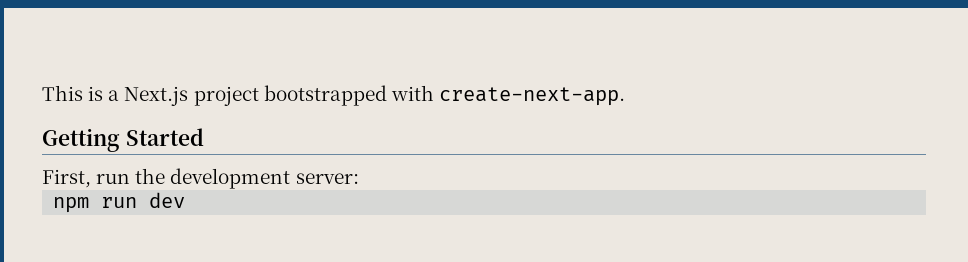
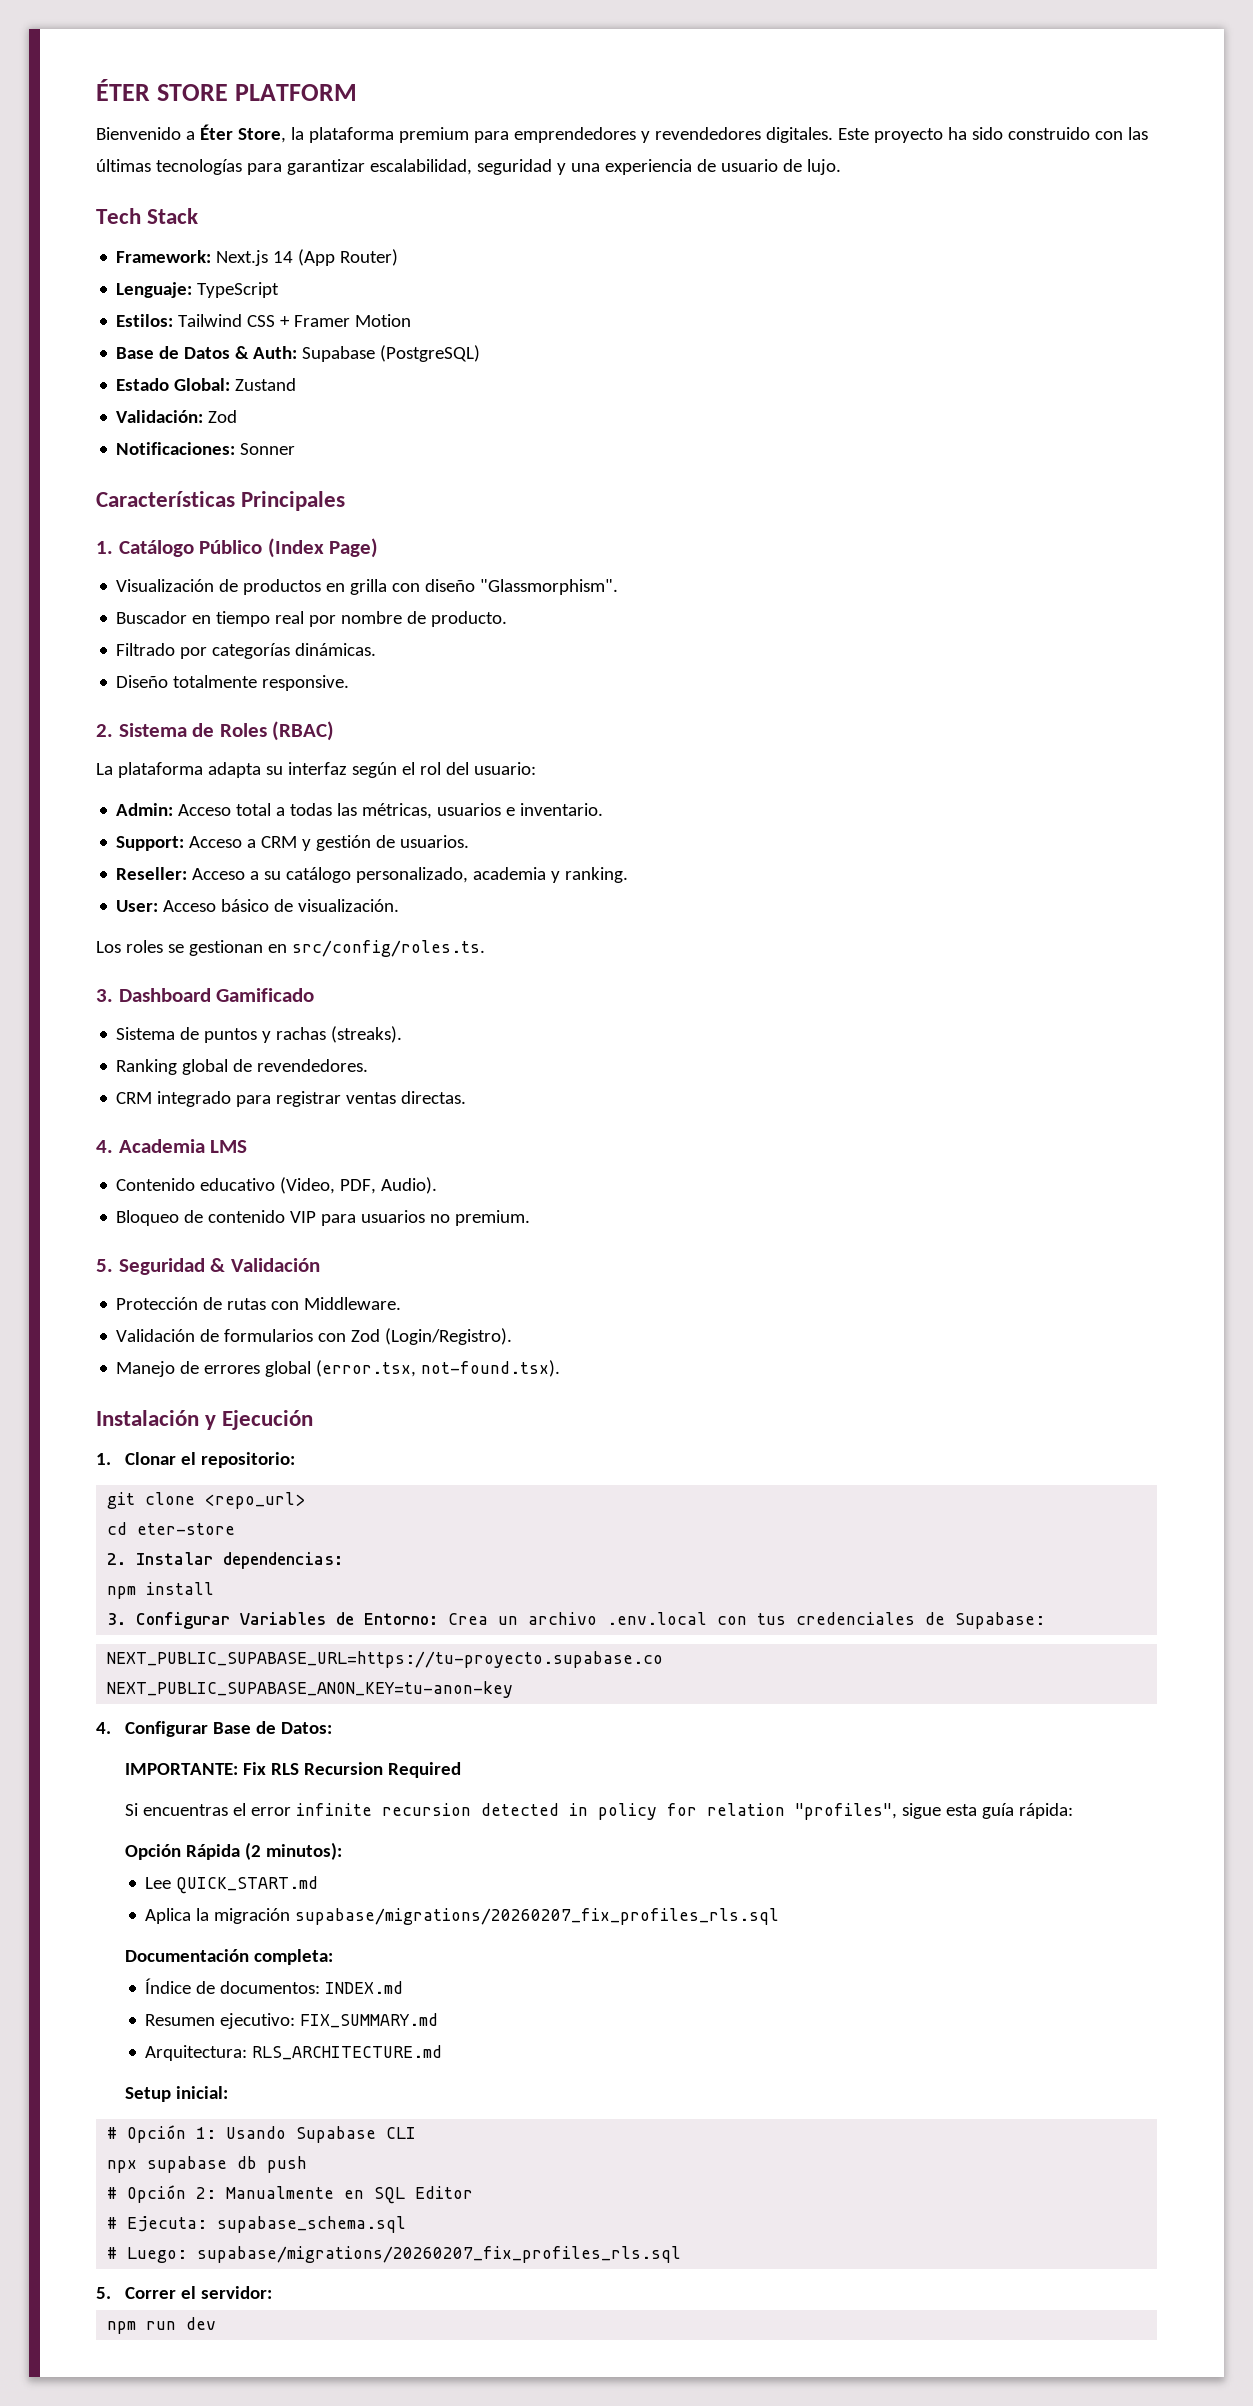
[42,85,625,106] [42,128,204,152] [42,168,359,189] This is a Next.js project bootstrapped with create-next-app. // Getting Started // First, run the development server: -> [96,79,358,101] [96,124,1148,143] [96,159,841,175] [96,208,199,224] [116,249,399,266] [116,282,280,298] [116,314,412,327] [116,345,481,362] [116,378,297,391] [116,410,238,423] [116,442,296,455] [96,491,346,511] [96,538,379,558] [116,579,619,595] [116,611,508,627] [116,643,377,659] [116,675,350,691] [96,721,335,741] [96,762,536,778] [116,803,604,819] [116,835,470,851] [116,867,629,883] [116,899,400,912] [96,940,485,957] [96,988,315,1002] [116,1026,403,1043] [116,1059,369,1075] [116,1091,467,1107] [96,1139,248,1153] [116,1177,438,1194] [116,1210,531,1226] [96,1258,320,1275] [116,1297,402,1310] [116,1328,513,1345] [116,1360,561,1377] [96,1410,314,1430] [96,1452,295,1468] [107,1492,306,1509] [107,1522,236,1535] [107,1552,343,1569] [107,1582,215,1599] [107,1612,1045,1629] [107,1651,664,1668] [107,1681,514,1698] [96,1721,332,1737] [124,1762,461,1778] [124,1803,1073,1820] [124,1842,342,1860] [145,1876,319,1894] [145,1908,780,1925] [124,1949,333,1965] [145,1978,404,1994] [145,2013,439,2029] [145,2045,443,2061] [124,2086,228,2102] [107,2125,417,2143] [107,2156,308,2173] [107,2185,474,2204] [107,2216,407,2233] [107,2246,682,2263] [96,2286,272,2299] ÉTER STORE PLATFORM // Bienvenido a Éter Store, la plataforma premium para emprendedores y revendedores digitales. Este proyecto ha sido construido con las últimas tecnologías para garantizar escalabilidad, seguridad y una experiencia de usuario de lujo. // Tech Stack // Framework: Next.js 14 (App Router) // Lenguaje: TypeScript // Estilos: Tailwind CSS + Framer Motion // Base de Datos & Auth: Supabase (PostgreSQL) // Estado Global: Zustand // Validación: Zod // Notificaciones: Sonner // Características Principales // 1. Catálogo Público (Index Page) // Visualización de productos en grilla con diseño "Glassmorphism". // Buscador en tiempo real por nombre de producto. // Filtrado por categorías dinámicas. // Diseño totalmente responsive. // 2. Sistema de Roles (RBAC) // La plataforma adapta su interfaz según el rol del usuario: // Admin: Acceso total a todas las métricas, usuarios e inventario. // Support: Acceso a CRM y gestión de usuarios. // Reseller: Acceso a su catálogo personalizado, academia y ranking. // User: Acceso básico de visualización. // Los roles se gestionan en src/config/roles.ts. // 3. Dashboard Gamificado // Sistema de puntos y rachas (streaks). // Ranking global de revendedores. // CRM integrado para registrar ventas directas. // 4. Academia LMS // Contenido educativo (Video, PDF, Audio). // Bloqueo de contenido VIP para usuarios no premium. // 5. Seguridad & Validación // Protección de rutas con Middleware. // Validación de formularios con Zod (Login/Registro). // Manejo de errores global (error.tsx, not-found.tsx). // Instalación y Ejecución // 1. Clonar el repositorio: // git clone <repo_url> // cd eter-store // 2. Instalar dependencias: // npm install // 3. Configurar Variables de Entorno: Crea un archivo .env.local con tus credenciales de Supabase: // NEXT_PUBLIC_SUPABASE_URL=https://tu-proyecto.supabase.co // NEXT_PUBLIC_SUPABASE_ANON_KEY=tu-anon-key // 4. Configurar Base de Datos: // IMPORTANTE: Fix RLS Recursion Required // Si encuentras el error infinite recursion detected in policy for relation "profiles", sigue esta guía rápida: // Opción Rápida (2 minutos): // Lee QUICK_START.md // Aplica la migración supabase/migrations/20260207_fix_profiles_rls.sql // Documentación completa: // Índice de documentos: INDEX.md // Resumen ejecutivo: FIX_SUMMARY.md // Arquitectura: RLS_ARCHITECTURE.md // Setup inicial: // # Opción 1: Usando Supabase CLI // npx supabase db push // # Opción 2: Manualmente en SQL Editor // # Ejecuta: supabase_schema.sql // # Luego: supabase/migrations/20260207_fix_profiles_rls.sql // 5. Correr el servidor:

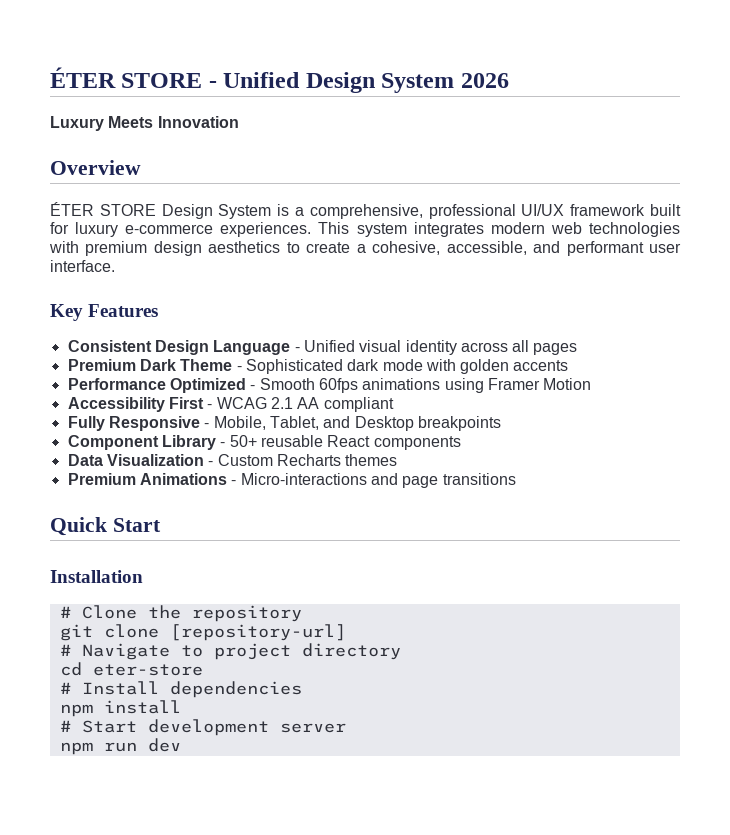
[96,79,358,101] [96,124,1148,143] [96,159,841,175] [96,208,199,224] [116,249,399,266] [116,282,280,298] [116,314,412,327] [116,345,481,362] [116,378,297,391] [116,410,238,423] [116,442,296,455] [96,491,346,511] [96,538,379,558] [116,579,619,595] [116,611,508,627] [116,643,377,659] [116,675,350,691] [96,721,335,741] [96,762,536,778] [116,803,604,819] [116,835,470,851] [116,867,629,883] [116,899,400,912] [96,940,485,957] [96,988,315,1002] [116,1026,403,1043] [116,1059,369,1075] [116,1091,467,1107] [96,1139,248,1153] [116,1177,438,1194] [116,1210,531,1226] [96,1258,320,1275] [116,1297,402,1310] [116,1328,513,1345] [116,1360,561,1377] [96,1410,314,1430] [96,1452,295,1468] [107,1492,306,1509] ÉTER STORE PLATFORM // Bienvenido a Éter Store, la plataforma premium para emprendedores y revendedores digitales. Este proyecto ha sido construido con las últimas tecnologías para garantizar escalabilidad, seguridad y una experiencia de usuario de lujo. // Tech Stack // Framework: Next.js 14 (App Router) // Lenguaje: TypeScript // Estilos: Tailwind CSS + Framer Motion // Base de Datos & Auth: Supabase (PostgreSQL) // Estado Global: Zustand // Validación: Zod // Notificaciones: Sonner // Características Principales // 1. Catálogo Público (Index Page) // Visualización de productos en grilla con diseño "Glassmorphism". // Buscador en tiempo real por nombre de producto. // Filtrado por categorías dinámicas. // Diseño totalmente responsive. // 2. Sistema de Roles (RBAC) // La plataforma adapta su interfaz según el rol del usuario: // Admin: Acceso total a todas las métricas, usuarios e inventario. // Support: Acceso a CRM y gestión de usuarios. // Reseller: Acceso a su catálogo personalizado, academia y ranking. // User: Acceso básico de visualización. // Los roles se gestionan en src/config/roles.ts. // 3. Dashboard Gamificado // Sistema de puntos y rachas (streaks). // Ranking global de revendedores. // CRM integrado para registrar ventas directas. // 4. Academia LMS // Contenido educativo (Video, PDF, Audio). // Bloqueo de contenido VIP para usuarios no premium. // 5. Seguridad & Validación // Protección de rutas con Middleware. // Validación de formularios con Zod (Login/Registro). // Manejo de errores global (error.tsx, not-found.tsx). // Instalación y Ejecución // 1. Clonar el repositorio: // git clone <repo_url> -> [50,67,509,93] [50,116,239,131] [50,160,141,175] [50,202,681,219] [50,222,680,237] [49,241,681,256] [50,260,115,272] [50,304,159,321] [67,340,578,355] [67,359,569,374] [67,378,592,393] [67,397,394,412] [67,416,501,431] [67,435,461,450] [67,454,398,466] [67,473,516,488] [50,517,161,536] [50,570,143,583] [59,605,302,622] [59,624,346,641] [59,643,401,660] ÉTER STORE - Unified Design System 2026 // Luxury Meets Innovation // Overview // ÉTER STORE Design System is a comprehensive, professional UI/UX framework built for luxury e-commerce experiences. This system integrates modern web technologies with premium design aesthetics to create a cohesive, accessible, and performant user interface. // Key Features // Consistent Design Language - Unified visual identity across all pages // Premium Dark Theme - Sophisticated dark mode with golden accents // Performance Optimized - Smooth 60fps animations using Framer Motion // Accessibility First - WCAG 2.1 AA compliant // Fully Responsive - Mobile, Tablet, and Desktop breakpoints // Component Library - 50+ reusable React components // Data Visualization - Custom Recharts themes // Premium Animations - Micro-interactions and page transitions // Quick Start // Installation // # Clone the repository // git clone [repository-url] // # Navigate to project directory
[107,1552,343,1569] 2. Instalar dependencias: -> [59,681,302,698] # Install dependencies
[107,1612,1045,1629] [107,1651,664,1668] [107,1681,514,1698] [96,1721,332,1737] [124,1762,461,1778] [124,1803,1073,1820] [124,1842,342,1860] [145,1876,319,1894] [145,1908,780,1925] [124,1949,333,1965] [145,1978,404,1994] [145,2013,439,2029] [145,2045,443,2061] [124,2086,228,2102] [107,2125,417,2143] [107,2156,308,2173] [107,2185,474,2204] [107,2216,407,2233] [107,2246,682,2263] [96,2286,272,2299] 3. Configurar Variables de Entorno: Crea un archivo .env.local con tus credenciales de Supabase: // NEXT_PUBLIC_SUPABASE_URL=https://tu-proyecto.supabase.co // NEXT_PUBLIC_SUPABASE_ANON_KEY=tu-anon-key // 4. Configurar Base de Datos: // IMPORTANTE: Fix RLS Recursion Required // Si encuentras el error infinite recursion detected in policy for relation "profiles", sigue esta guía rápida: // Opción Rápida (2 minutos): // Lee QUICK_START.md // Aplica la migración supabase/migrations/20260207_fix_profiles_rls.sql // Documentación completa: // Índice de documentos: INDEX.md // Resumen ejecutivo: FIX_SUMMARY.md // Arquitectura: RLS_ARCHITECTURE.md // Setup inicial: // # Opción 1: Usando Supabase CLI // npx supabase db push // # Opción 2: Manualmente en SQL Editor // # Ejecuta: supabase_schema.sql // # Luego: supabase/migrations/20260207_fix_profiles_rls.sql // 5. Correr el servidor: -> [59,719,346,736] # Start development server

